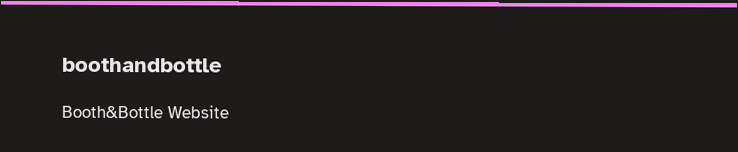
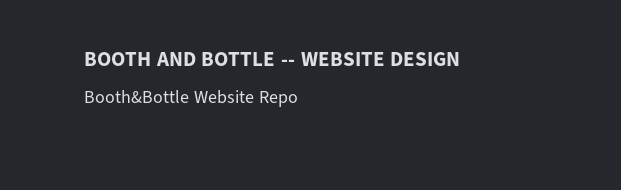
[62,57,223,73] boothandbottle -> [84,52,461,66] BOOTH AND BOTTLE -- WEBSITE DESIGN
(229, 112) none -> [258,91,298,107] Repo

